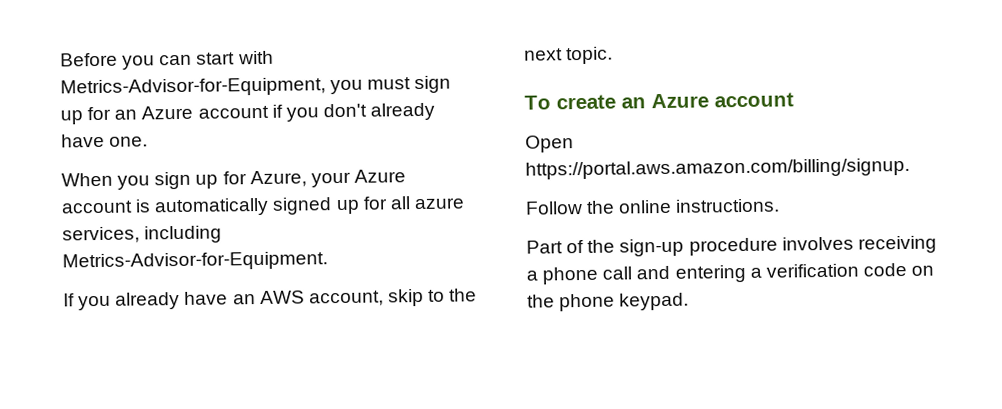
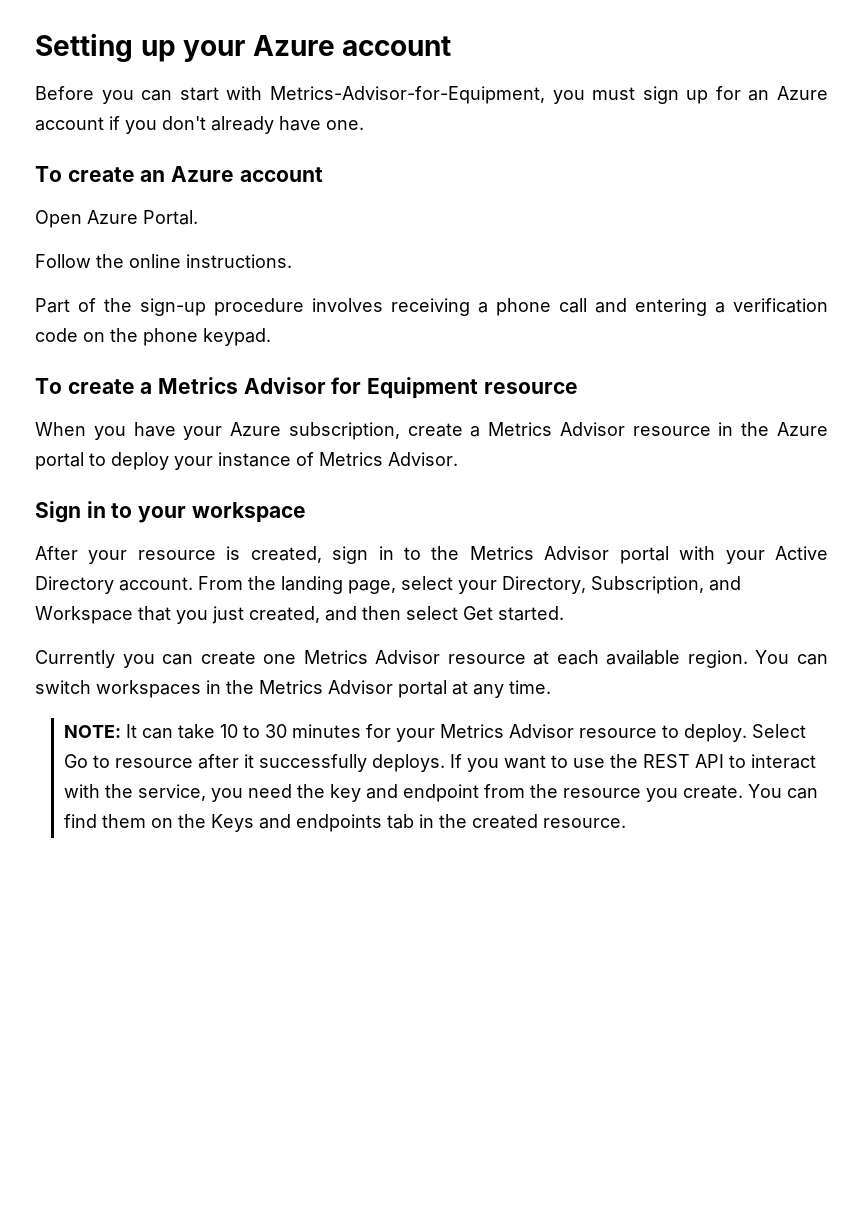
(60, 59) none -> [35,33,452,62] Setting up your Azure account //
[61,169,406,190] [61,196,465,217] [62,225,223,244] [62,251,328,272] [63,288,478,311] [524,46,614,65] // When you sign up for Azure, your Azure account is automatically signed up for all azure services, including Metrics-Advisor-for-Equipment. // If you already have an AWS account, skip to the next topic. -> (364, 125) none
[525,157,910,180] https://portal.aws.amazon.com/billing/signup. -> [87,210,198,225] Azure Portal.
(690, 301) none -> [35,377,578,399] [35,422,828,440] [35,452,458,470] [35,501,306,523] [35,546,829,564] [35,576,741,594] [35,606,564,624] [35,650,829,668] [35,680,551,698] [63,724,806,742] [63,754,816,772] [63,784,818,802] [63,814,626,832] // To create a Metrics Advisor for Equipment resource // When you have your Azure subscription, create a Metrics Advisor resource in the Azure portal to deploy your instance of Metrics Advisor. // Sign in to your workspace // After your resource is created, sign in to the Metrics Advisor portal with your Active Directory account. From the landing page, select your Directory, Subscription, and Workspace that you just created, and then select Get started. // Currently you can create one Metrics Advisor resource at each available region. You can switch workspaces in the Metrics Advisor portal at any time. // NOTE: It can take 10 to 30 minutes for your Metrics Advisor resource to deploy. Select Go to resource after it successfully deploys. If you want to use the REST API to interact with the service, you need the key and endpoint from the resource you create. You can find them on the Keys and endpoints tab in the created resource.

